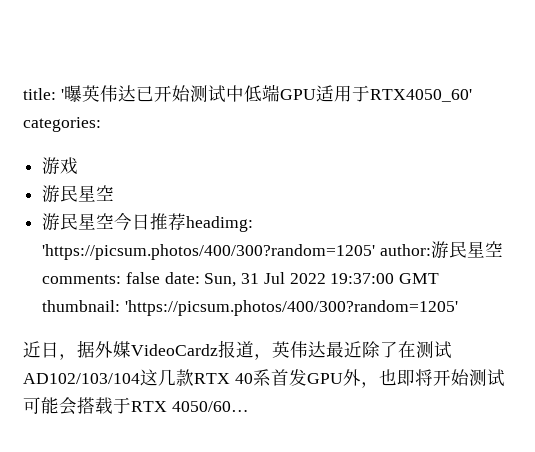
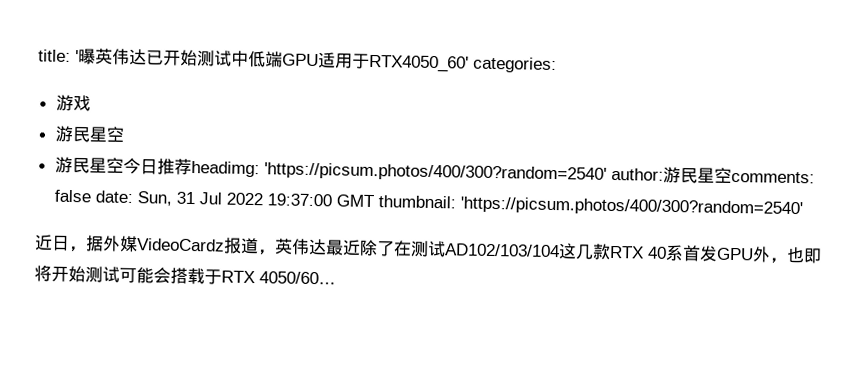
[42,244,376,260] 'https://picsum.photos/400/300?random=1205' -> [263,162,607,183] 'https://picsum.photos/400/300?random=2540'
[124,300,458,316] 'https://picsum.photos/400/300?random=1205' -> [459,196,803,218] 'https://picsum.photos/400/300?random=2540'

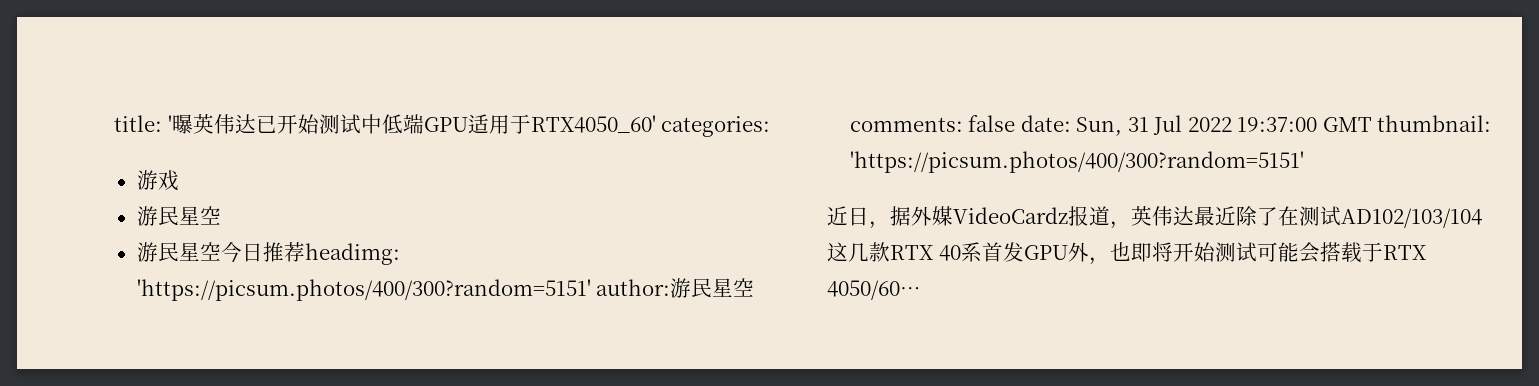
[263,162,607,183] 'https://picsum.photos/400/300?random=2540' -> [136,279,591,301] 'https://picsum.photos/400/300?random=5151'
[459,196,803,218] 'https://picsum.photos/400/300?random=2540' -> [849,151,1304,173] 'https://picsum.photos/400/300?random=5151'

